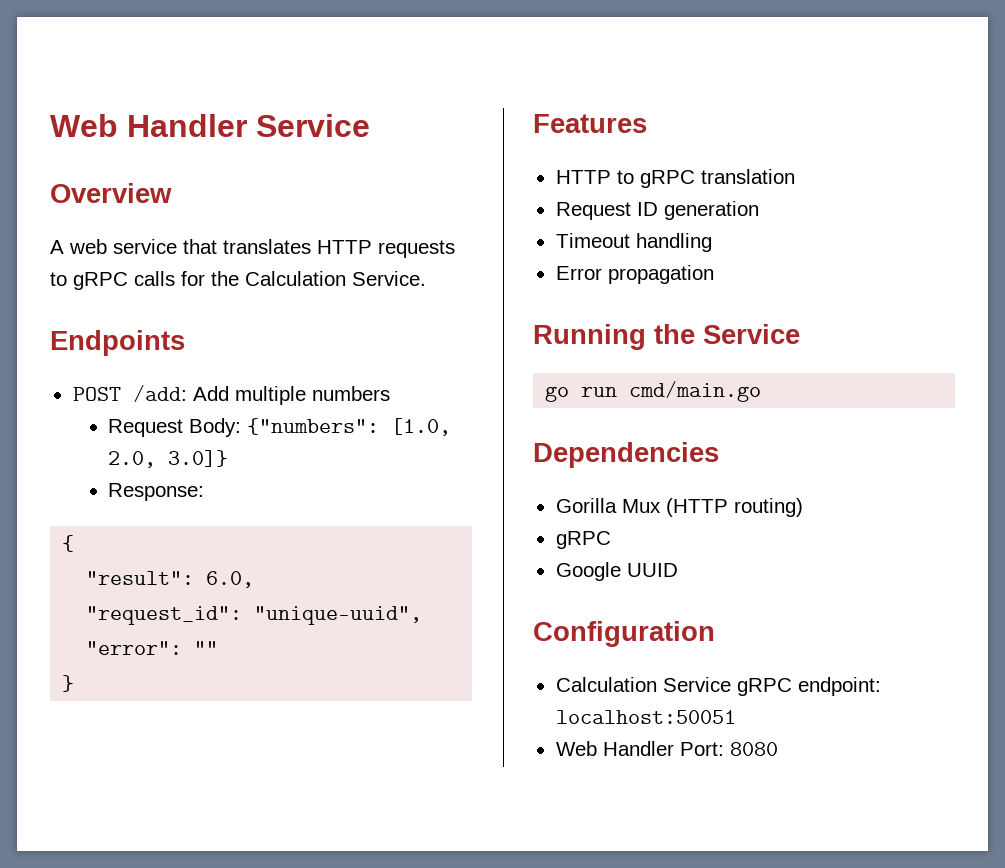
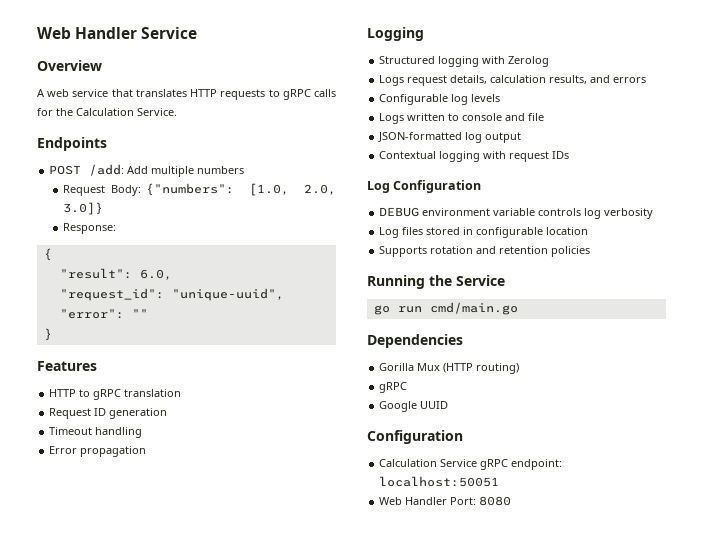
(714, 274) none -> [367,27,424,41] [379,56,550,67] [379,75,647,86] [379,94,501,105] [379,113,545,124] [378,132,522,143] [379,151,570,162] [367,180,482,193] [379,207,654,219] [379,227,589,238] [379,246,591,257] // Logging // Structured logging with Zerolog // Logs request details, calculation results, and errors // Configurable log levels // Logs written to console and file // JSON-formatted log output // Contextual logging with request IDs // Log Configuration // DEBUG environment variable controls log verbosity // Log files stored in configurable location // Supports rotation and retention policies

